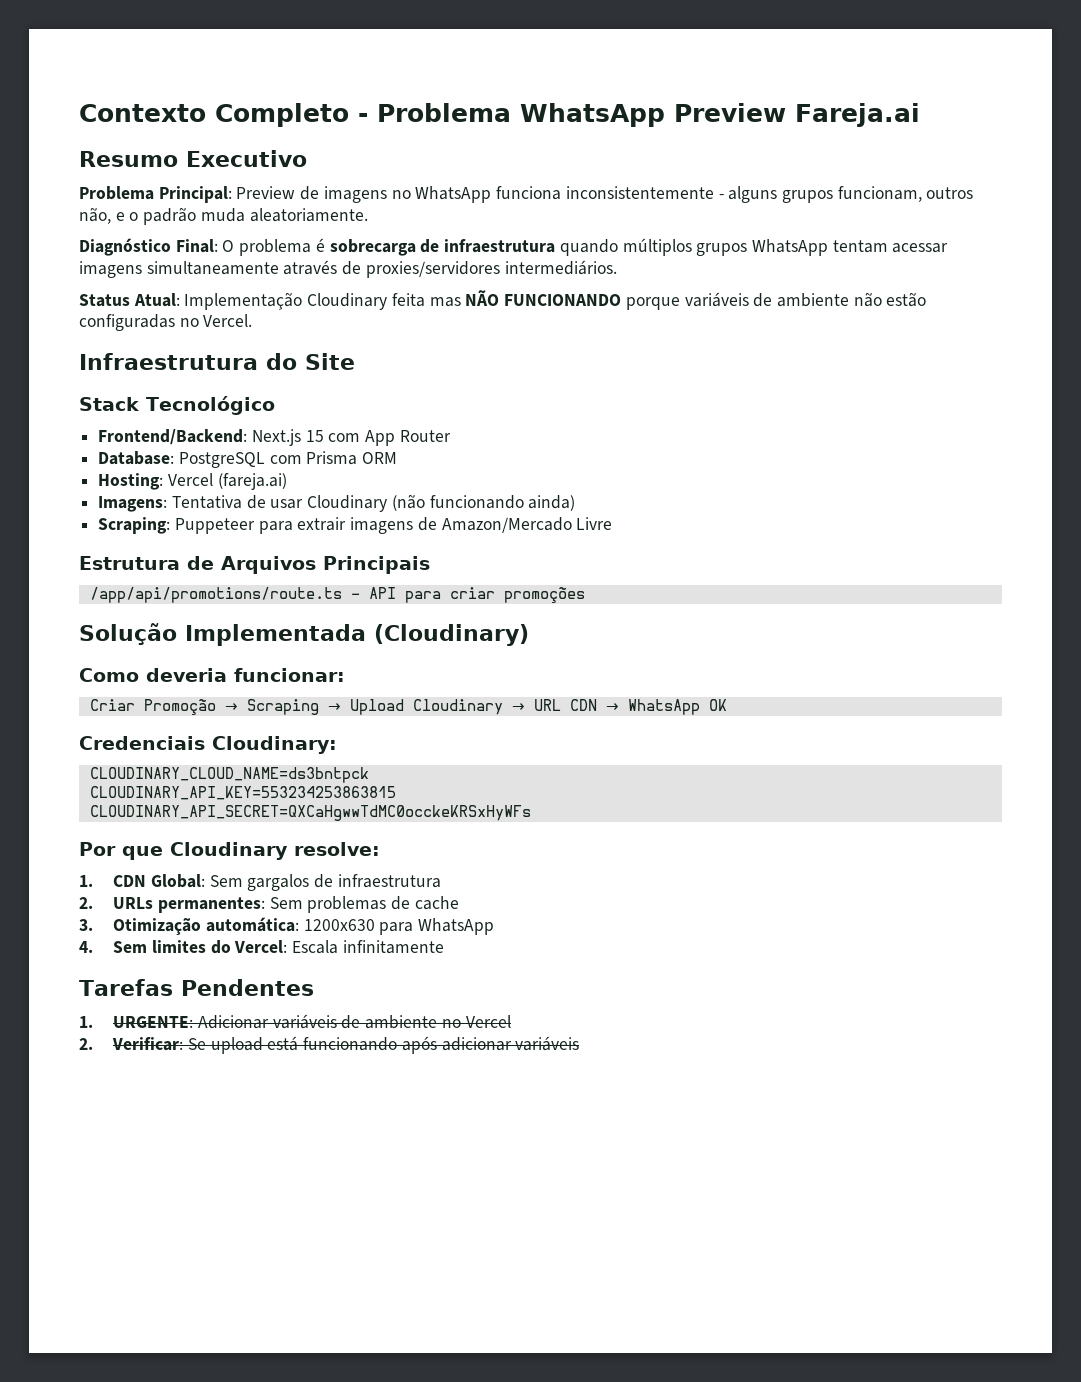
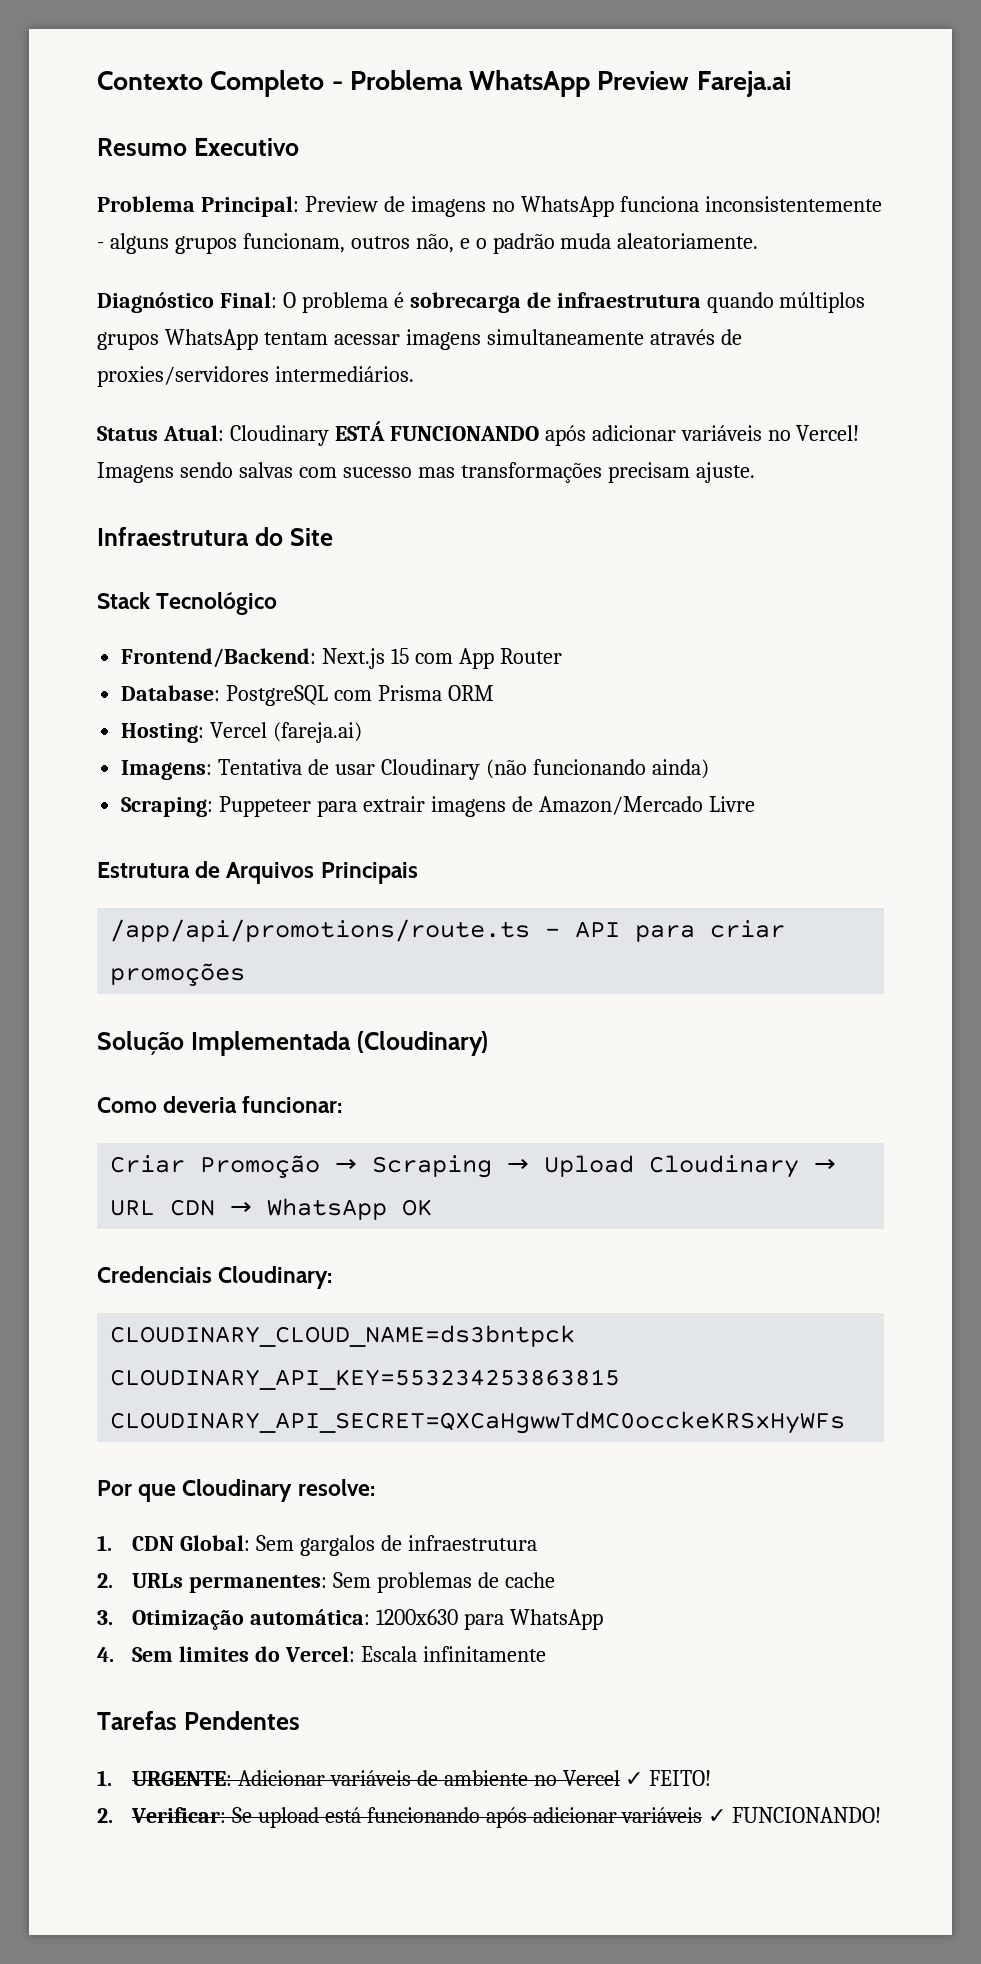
[184,290,927,310] [79,314,253,331] Implementação Cloudinary feita mas NÃO FUNCIONANDO porque variáveis de ambiente não estão configuradas no Vercel. -> [229,421,860,446] [97,462,755,483] Cloudinary ESTÁ FUNCIONANDO após adicionar variáveis no Vercel! Imagens sendo salvas com sucesso mas transformações precisam ajuste.
(511, 1021) none -> [625,1770,712,1786] ✓ FEITO!
(580, 1043) none -> [708,1807,882,1823] ✓ FUNCIONANDO!

